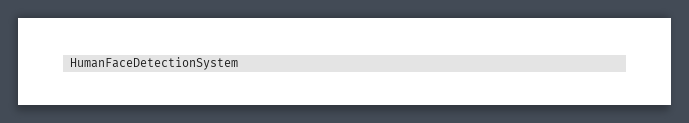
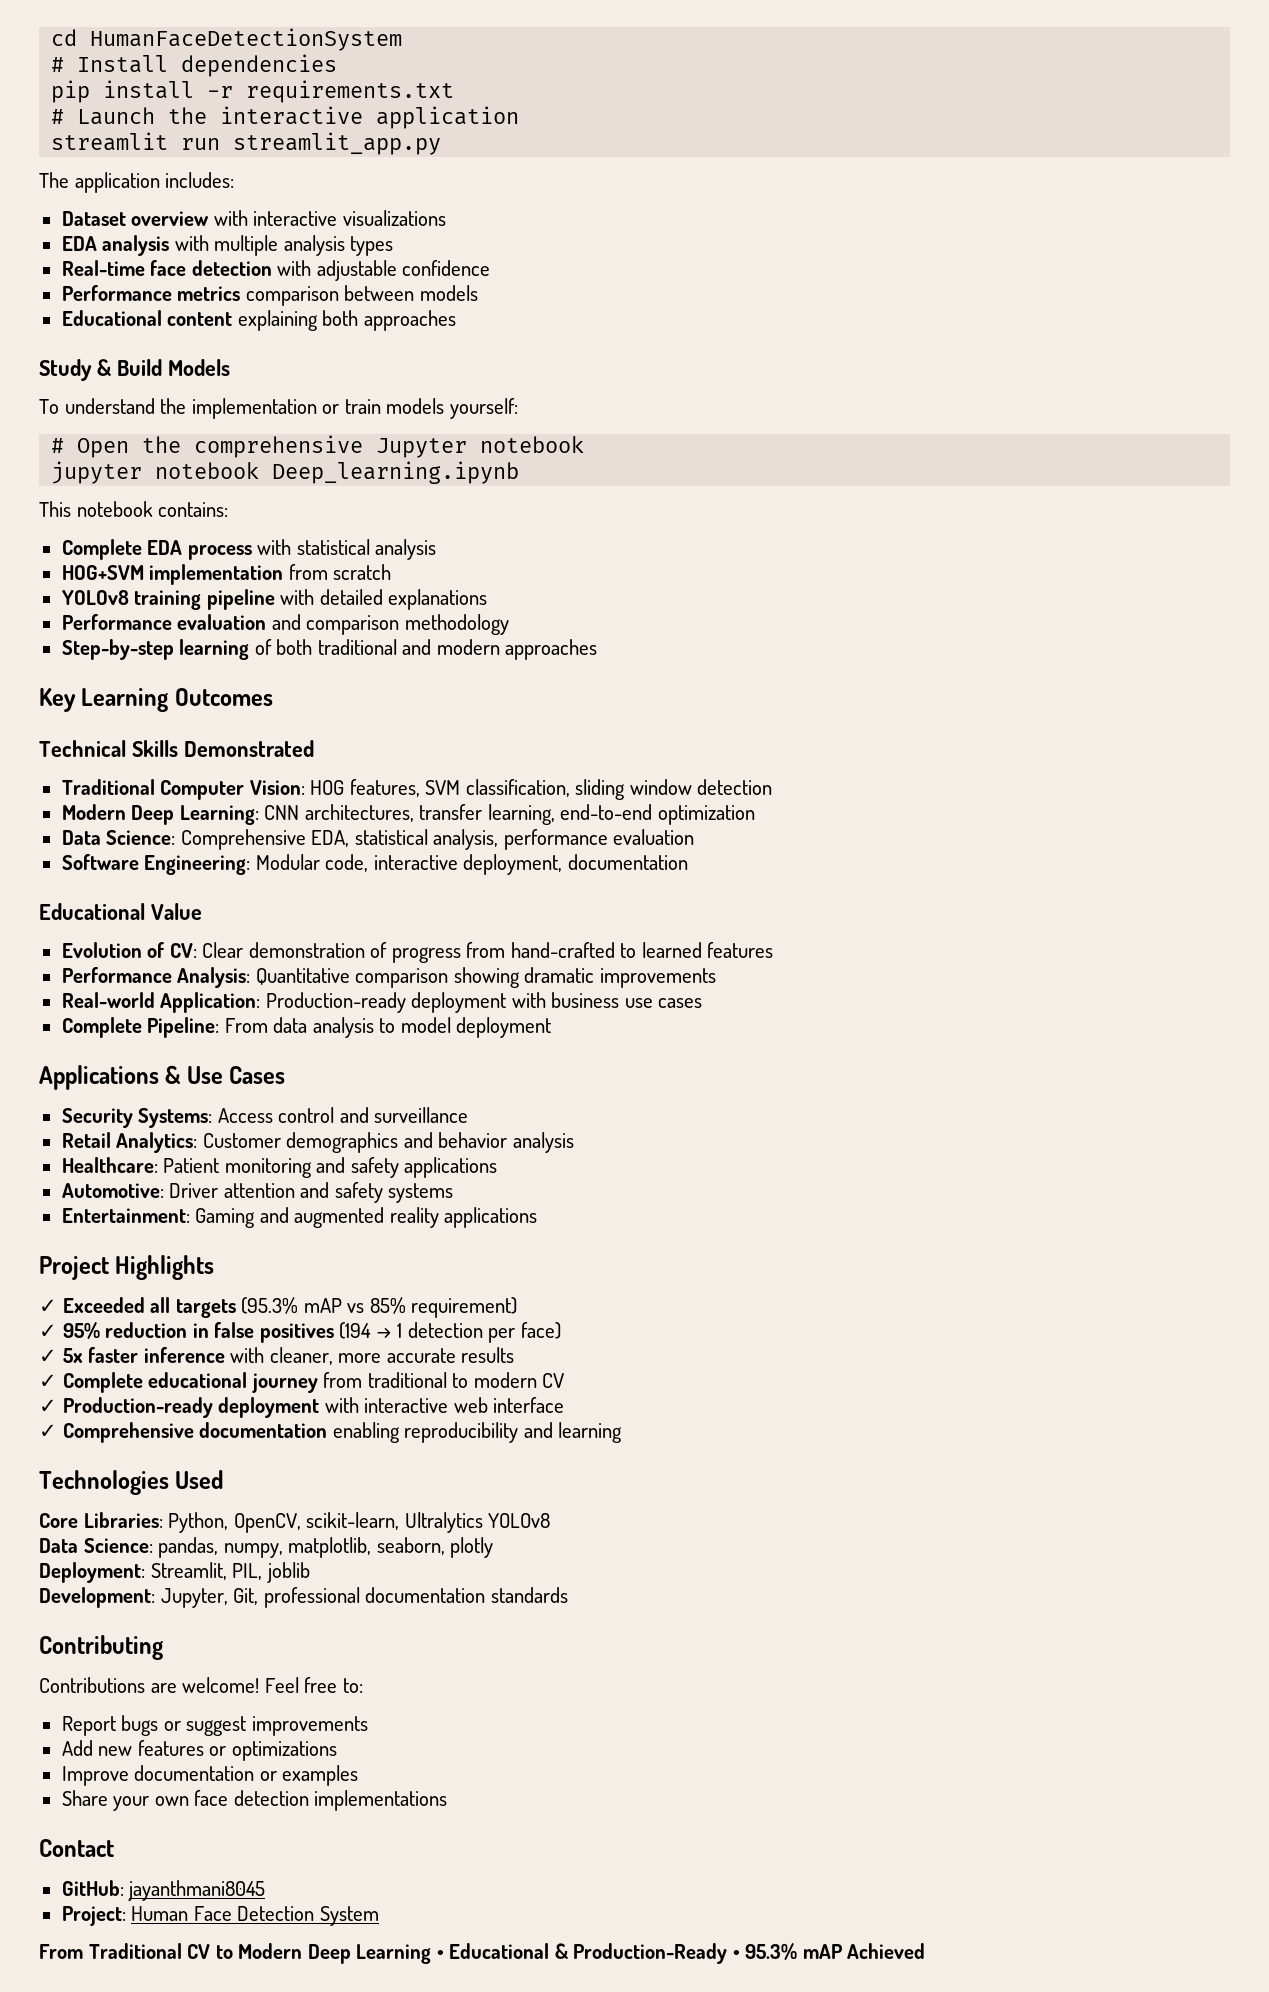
(69, 63) none -> [51,29,78,46] cd
(238, 63) none -> [51,54,338,77] [51,80,455,103] [51,106,520,129] [51,132,442,155] [39,172,235,193] [61,210,446,226] [61,235,394,256] [61,260,491,281] [61,285,478,306] [61,310,456,331] [39,359,230,381] [39,398,518,419] [51,435,585,458] [51,461,520,484] [39,501,229,517] [61,539,437,560] [61,564,392,585] [61,589,488,610] [61,614,509,635] [61,639,598,660] [39,688,273,712] [39,740,314,757] [61,779,773,800] [61,804,755,825] [61,829,695,850] [61,854,688,875] [39,903,202,920] [61,942,774,963] [61,967,716,988] [61,992,703,1013] [61,1017,552,1038] [39,1065,286,1090] [61,1107,469,1128] [61,1132,574,1153] [61,1157,498,1178] [61,1182,454,1203] [61,1207,538,1228] [39,1255,215,1280] [39,1297,518,1318] [39,1322,561,1343] [39,1347,515,1365] [39,1372,565,1393] [39,1397,565,1418] [39,1422,623,1443] [39,1470,224,1495] [39,1512,551,1533] [39,1537,494,1558] [39,1562,310,1583] [39,1587,568,1608] [39,1635,163,1660] [39,1677,363,1693] [61,1715,368,1736] [61,1740,337,1761] [61,1765,359,1786] [61,1790,448,1811] [39,1839,114,1857] [61,1880,266,1901] [61,1906,379,1926] [39,1943,926,1964] // # Install dependencies // pip install -r requirements.txt // # Launch the interactive application // streamlit run streamlit_app.py // The application includes: // Dataset overview with interactive visualizations // EDA analysis with multiple analysis types // Real-time face detection with adjustable confidence // Performance metrics comparison between models // Educational content explaining both approaches // Study & Build Models // To understand the implementation or train models yourself: // # Open the comprehensive Jupyter notebook // jupyter notebook Deep_learning.ipynb // This notebook contains: // Complete EDA process with statistical analysis // HOG+SVM implementation from scratch // YOLOv8 training pipeline with detailed explanations // Performance evaluation and comparison methodology // Step-by-step learning of both traditional and modern approaches // Key Learning Outcomes // Technical Skills Demonstrated // Traditional Computer Vision: HOG features, SVM classification, sliding window detection // Modern Deep Learning: CNN architectures, transfer learning, end-to-end optimization // Data Science: Comprehensive EDA, statistical analysis, performance evaluation // Software Engineering: Modular code, interactive deployment, documentation // Educational Value // Evolution of CV: Clear demonstration of progress from hand-crafted to learned features // Performance Analysis: Quantitative comparison showing dramatic improvements // Real-world Application: Production-ready deployment with business use cases // Complete Pipeline: From data analysis to model deployment // Applications & Use Cases // Security Systems: Access control and surveillance // Retail Analytics: Customer demographics and behavior analysis // Healthcare: Patient monitoring and safety applications // Automotive: Driver attention and safety systems // Entertainment: Gaming and augmented reality applications // Project Highlights // ✓ Exceeded all targets (95.3% mAP vs 85% requirement) // ✓ 95% reduction in false positives (194 → 1 detection per face) // ✓ 5x faster inference with cleaner, more accurate results // ✓ Complete educational journey from traditional to modern CV // ✓ Production-ready deployment with interactive web interface // ✓ Comprehensive documentation enabling reproducibility and learning // Technologies Used // Core Libraries: Python, OpenCV, scikit-learn, Ultralytics YOLOv8 // Data Science: pandas, numpy, matplotlib, seaborn, plotly // Deployment: Streamlit, PIL, joblib // Development: Jupyter, Git, professional documentation standards // Contributing // Contributions are welcome! Feel free to: // Report bugs or suggest improvements // Add new features or optimizations // Improve documentation or examples // Share your own face detection implementations // Contact // GitHub: jayanthmani8045 // Project: Human Face Detection System // From Traditional CV to Modern Deep Learning • Educational & Production-Ready • 95.3% mAP Achieved

